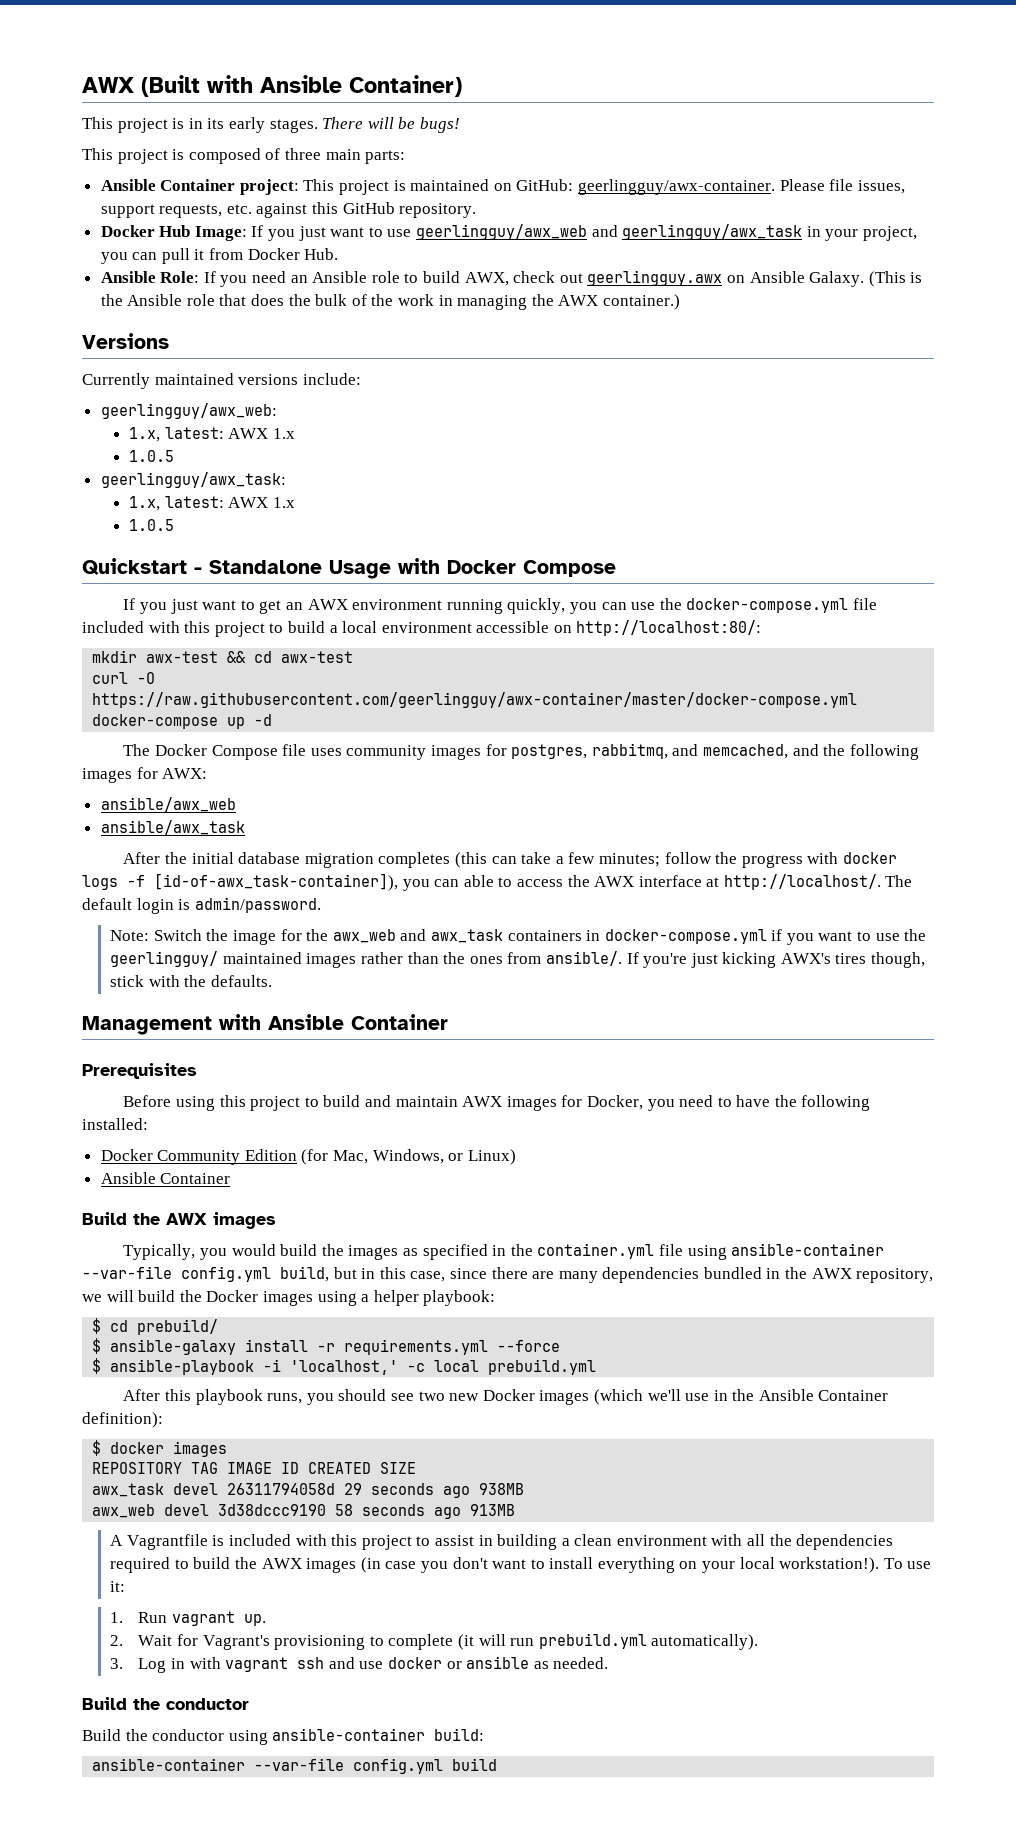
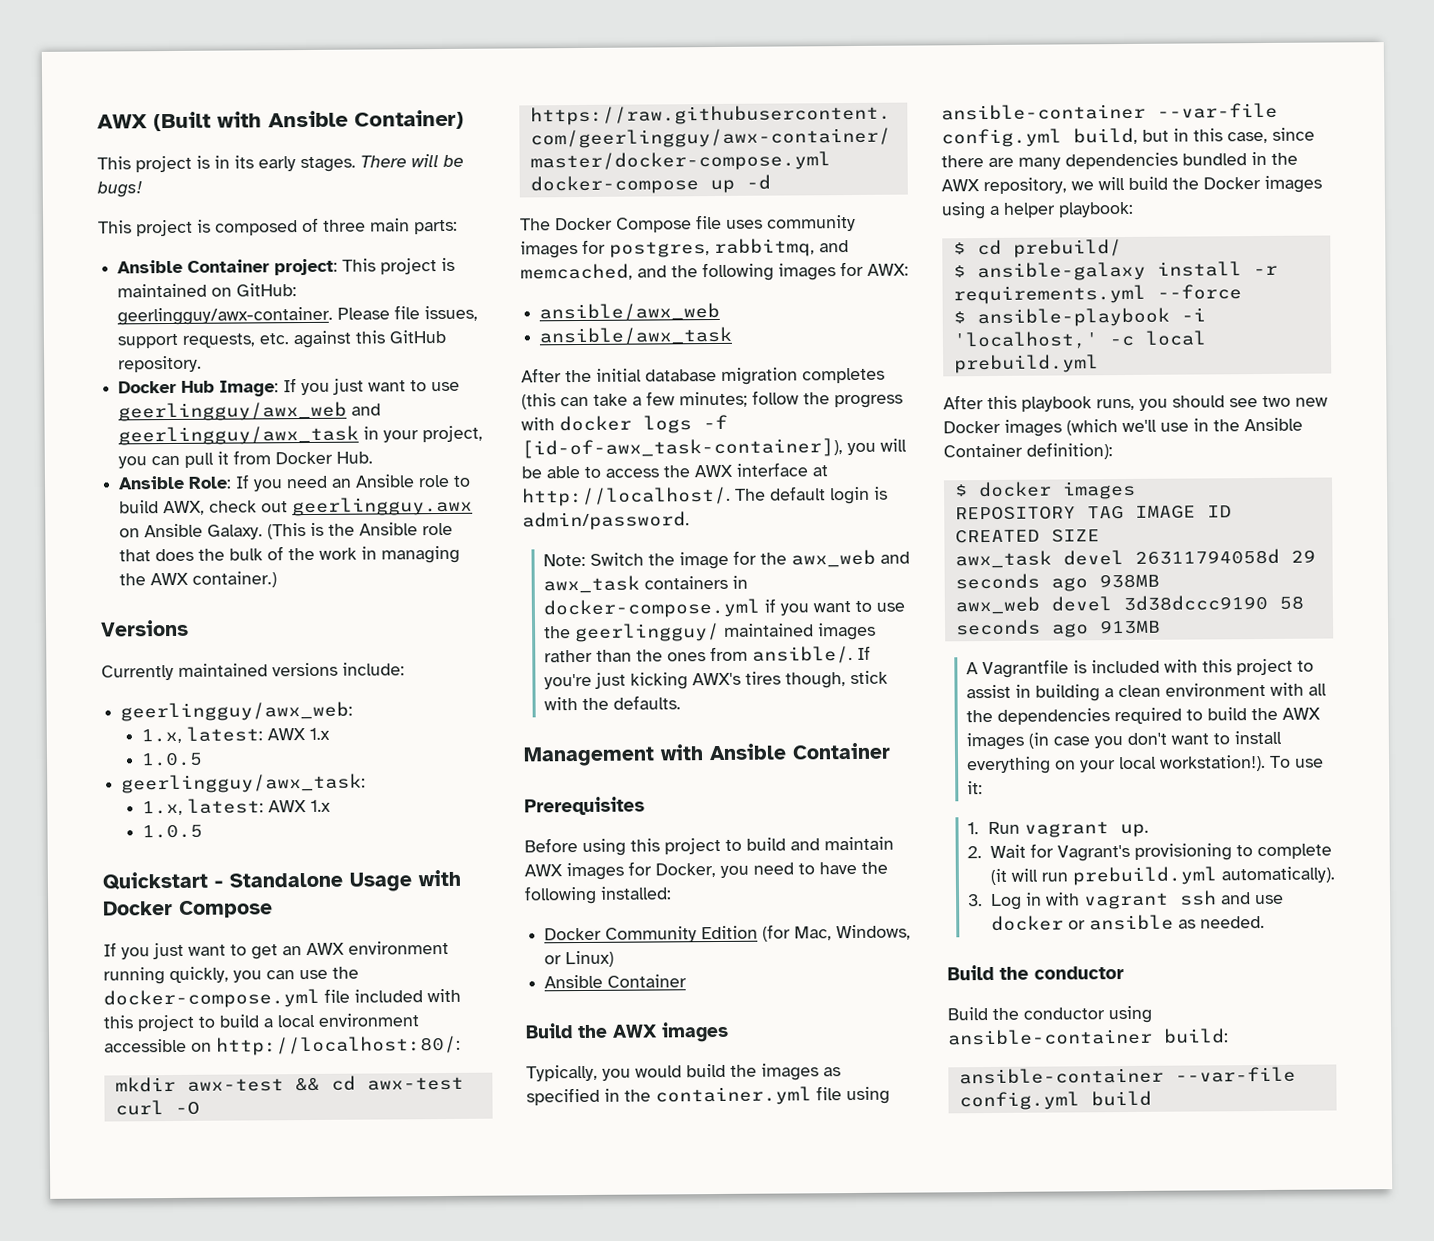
[434,879,460,887] can -> [880,438,907,452] [521,466,542,479] will be

